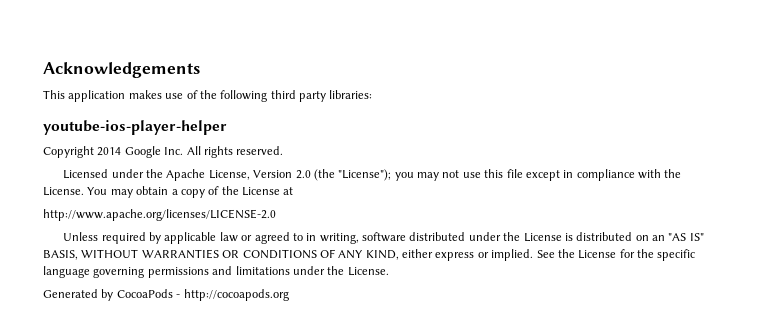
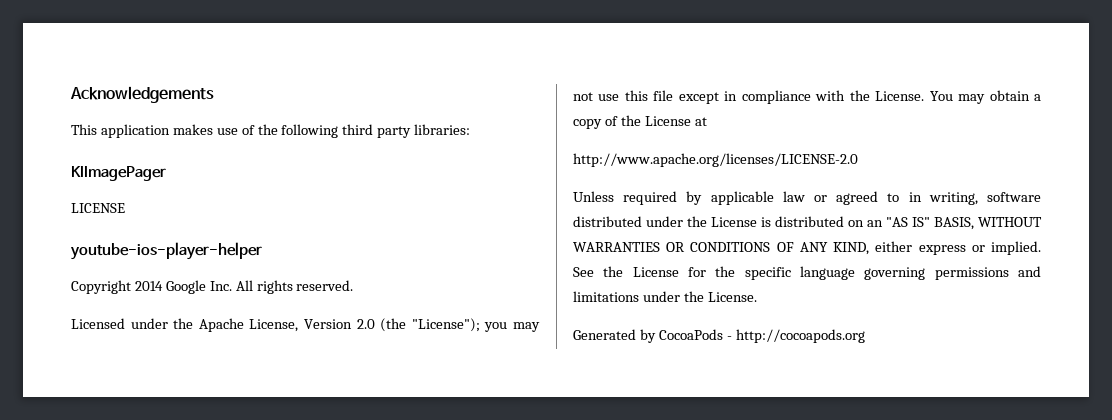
(373, 94) none -> [71,166,166,181] [71,203,125,213] // KIImagePager // LICENSE

